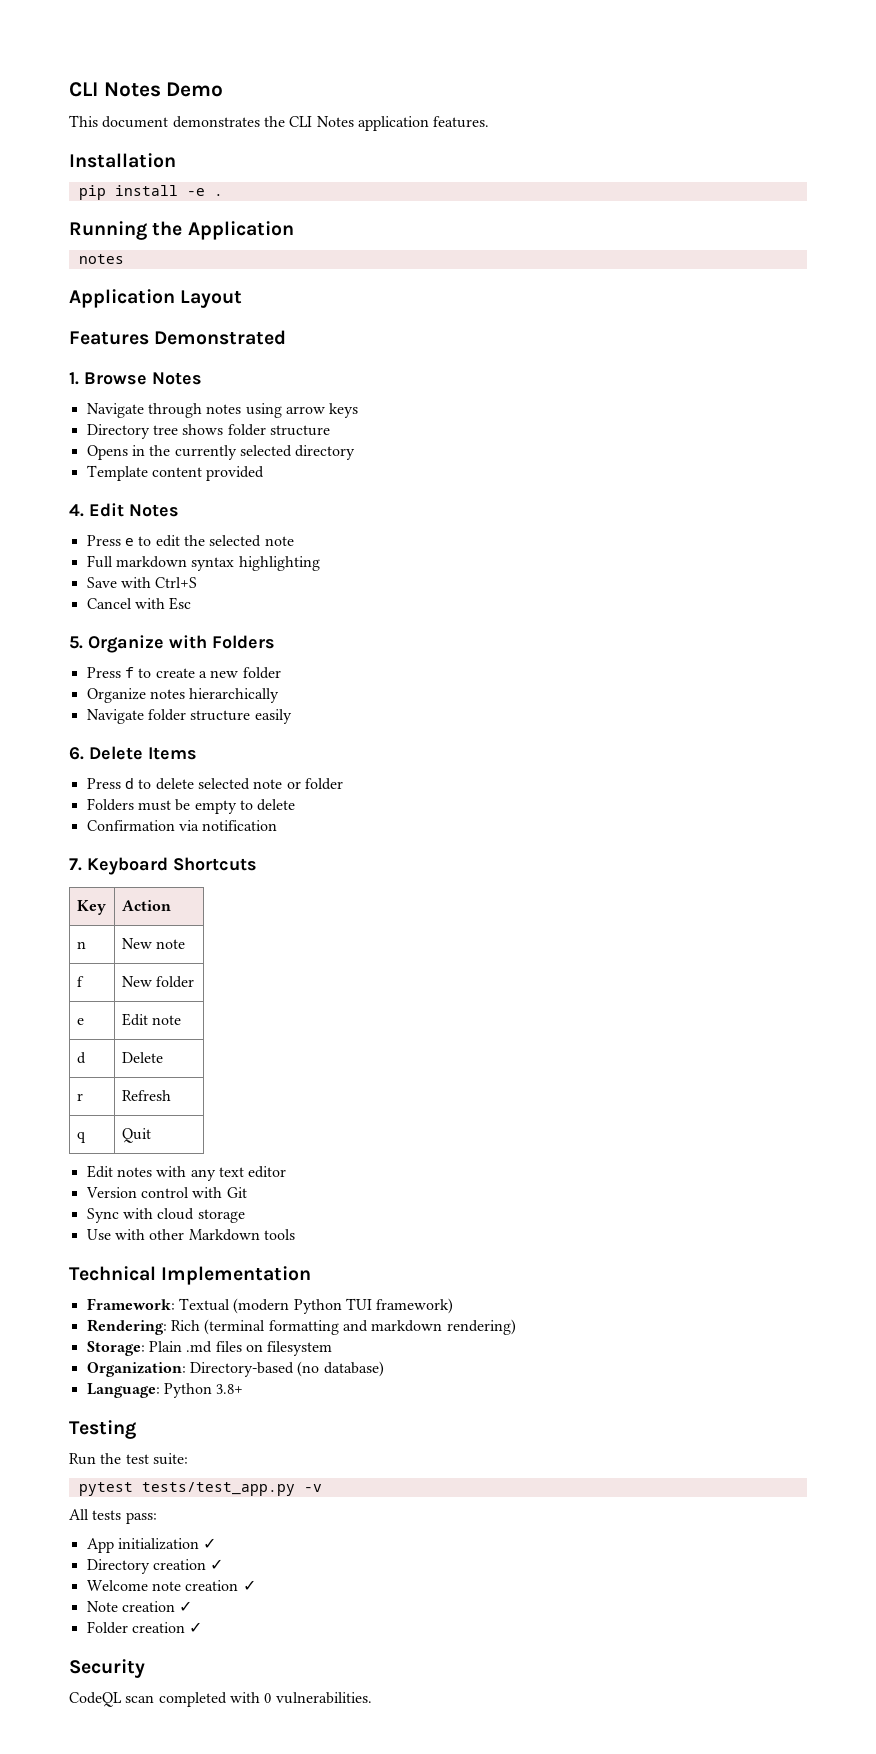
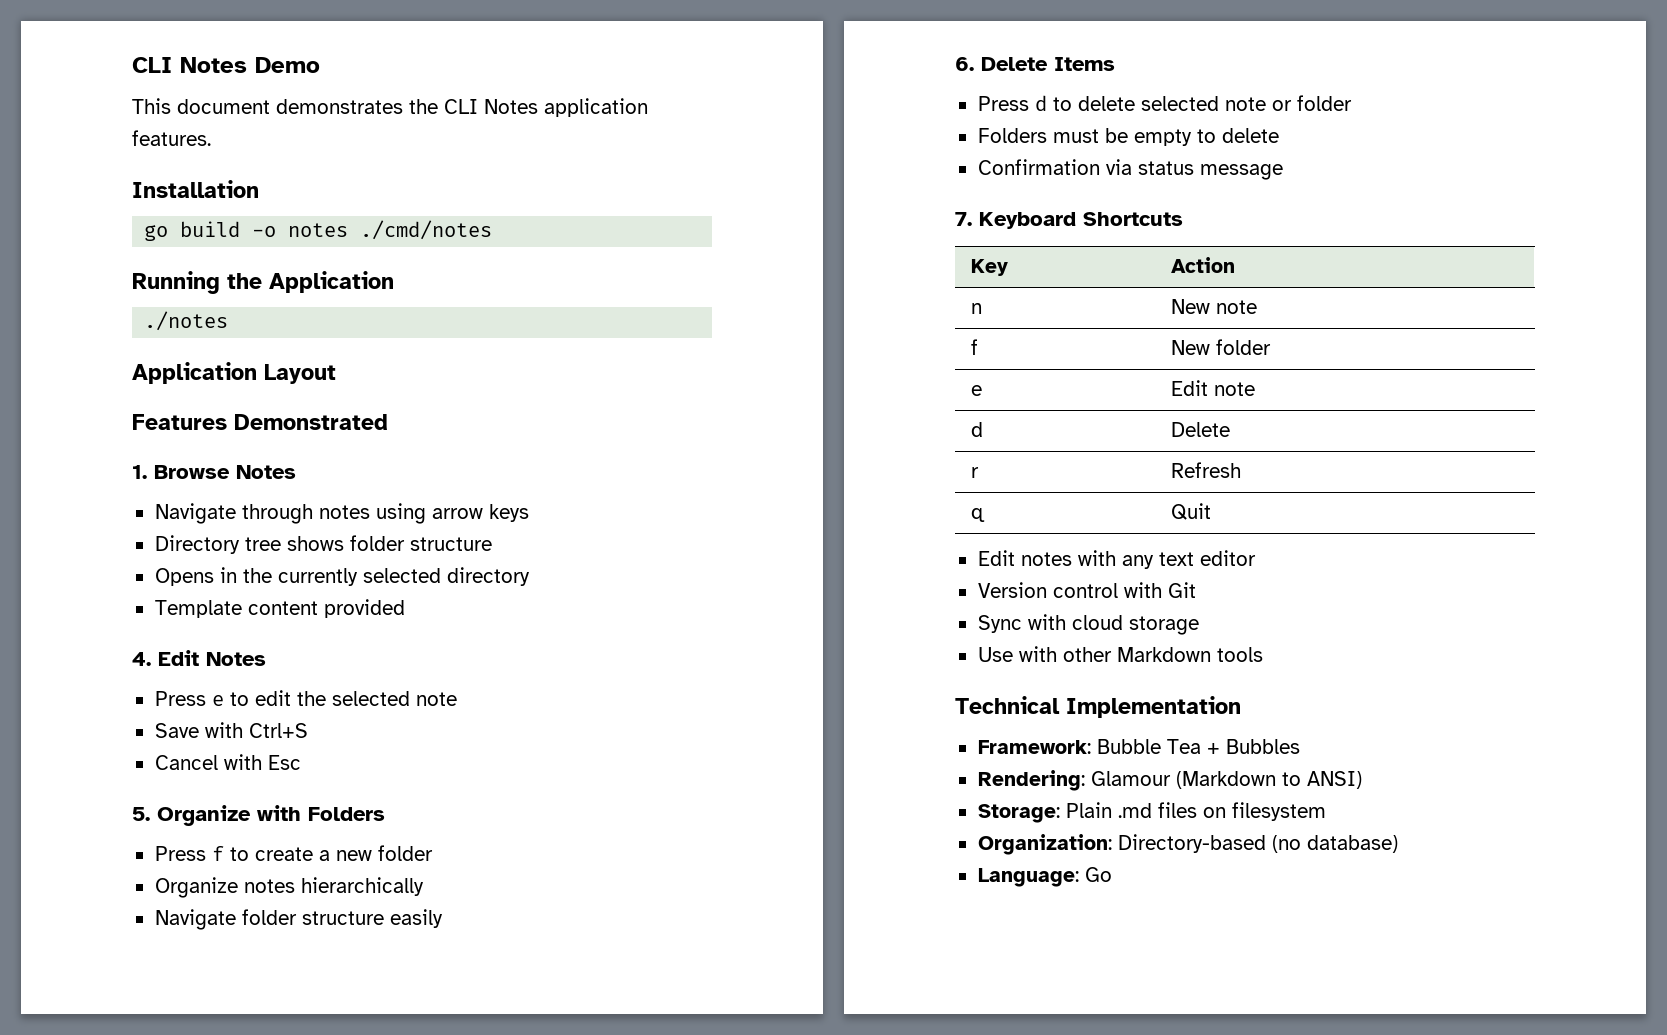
[78,185,223,200] pip install -e . -> [144,220,493,241] go build -o notes ./cmd/notes
[78,254,124,264] notes -> [144,311,229,331] ./notes
[86,555,320,571] // Full markdown syntax highlighting -> (457, 699) none
[202,820,278,831] notification -> [1137,161,1283,180] status message
[178,1298,454,1314] [86,1319,516,1335] Textual (modern Python TUI framework) // Rendering: Rich (terminal formatting and markdown rendering) -> [1096,739,1300,754] [977,770,1362,791] Bubble Tea + Bubbles // Rendering: Glamour (Markdown to ANSI)
[163,1383,244,1398] [69,1420,136,1439] [69,1453,188,1465] [78,1482,322,1496] [69,1509,157,1524] [86,1538,217,1553] [86,1559,224,1574] [86,1580,256,1591] [86,1601,193,1612] [86,1621,203,1634] [69,1659,145,1678] [69,1692,372,1707] Python 3.8+ // Testing // Run the test suite: // pytest tests/test_app.py -v // All tests pass: // App initialization ✓ // Directory creation ✓ // Welcome note creation ✓ // Note creation ✓ // Folder creation ✓ // Security // CodeQL scan completed with 0 vulnerabilities. -> [1084,867,1112,882] Go

